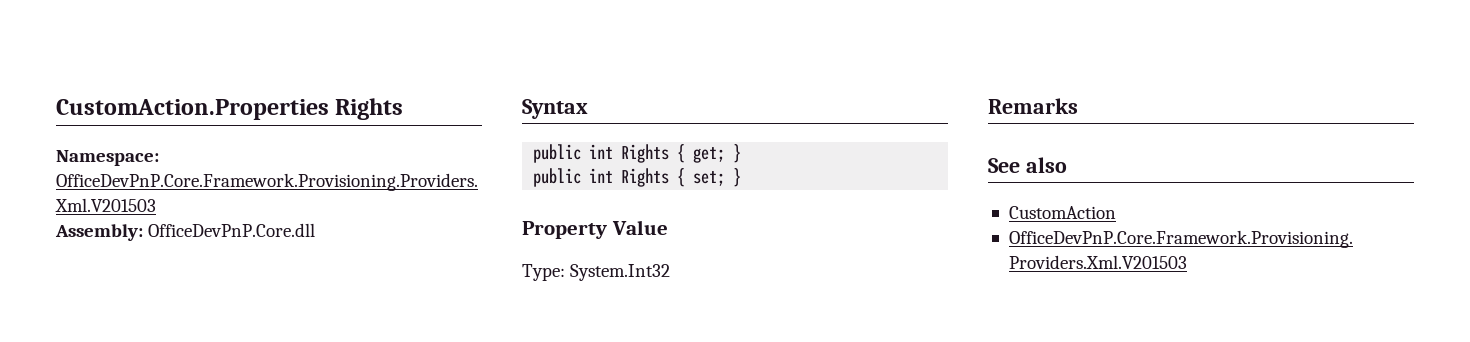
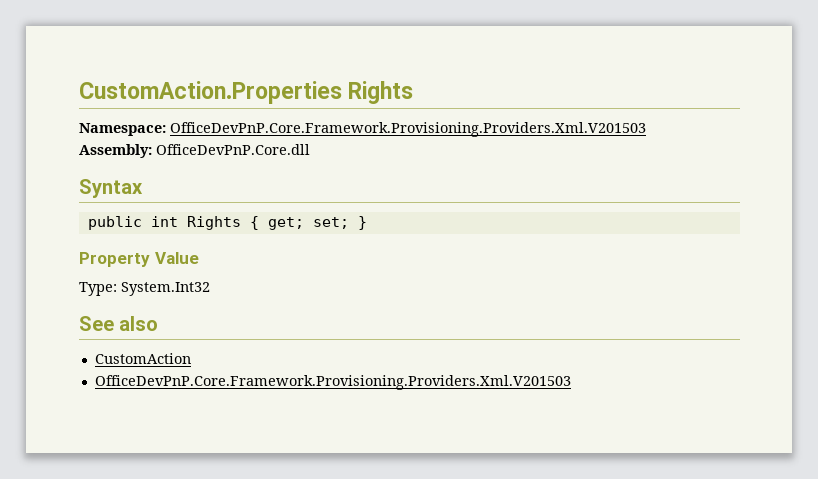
[733,144,742,163] [533,168,686,187] } // public int Rights { -> (304, 223) none
[988,98,1078,114] // Remarks -> (210, 289) none

